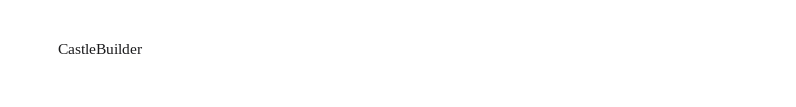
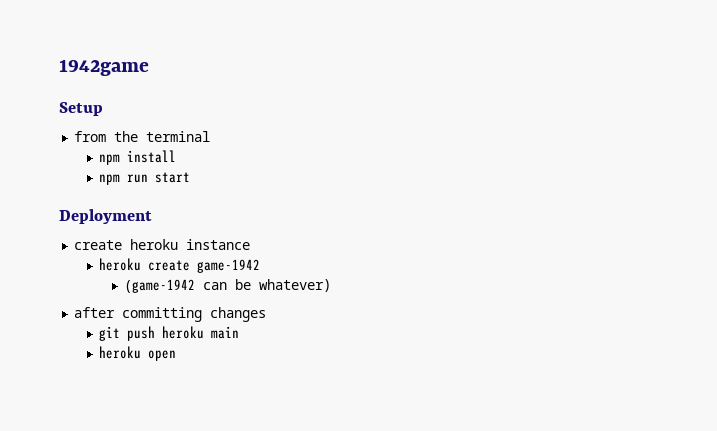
[58,44,143,54] CastleBuilder -> [59,59,149,76] [59,102,103,116] [74,131,211,142] [99,150,177,165] [99,172,191,185] [59,209,152,224] [74,239,251,250] [99,258,261,273] [124,279,332,293] [74,307,267,322] [99,326,240,341] [99,346,177,361] 1942game // Setup // from the terminal // npm install // npm run start // Deployment // create heroku instance // heroku create game-1942 // (game-1942 can be whatever) // after committing changes // git push heroku main // heroku open

